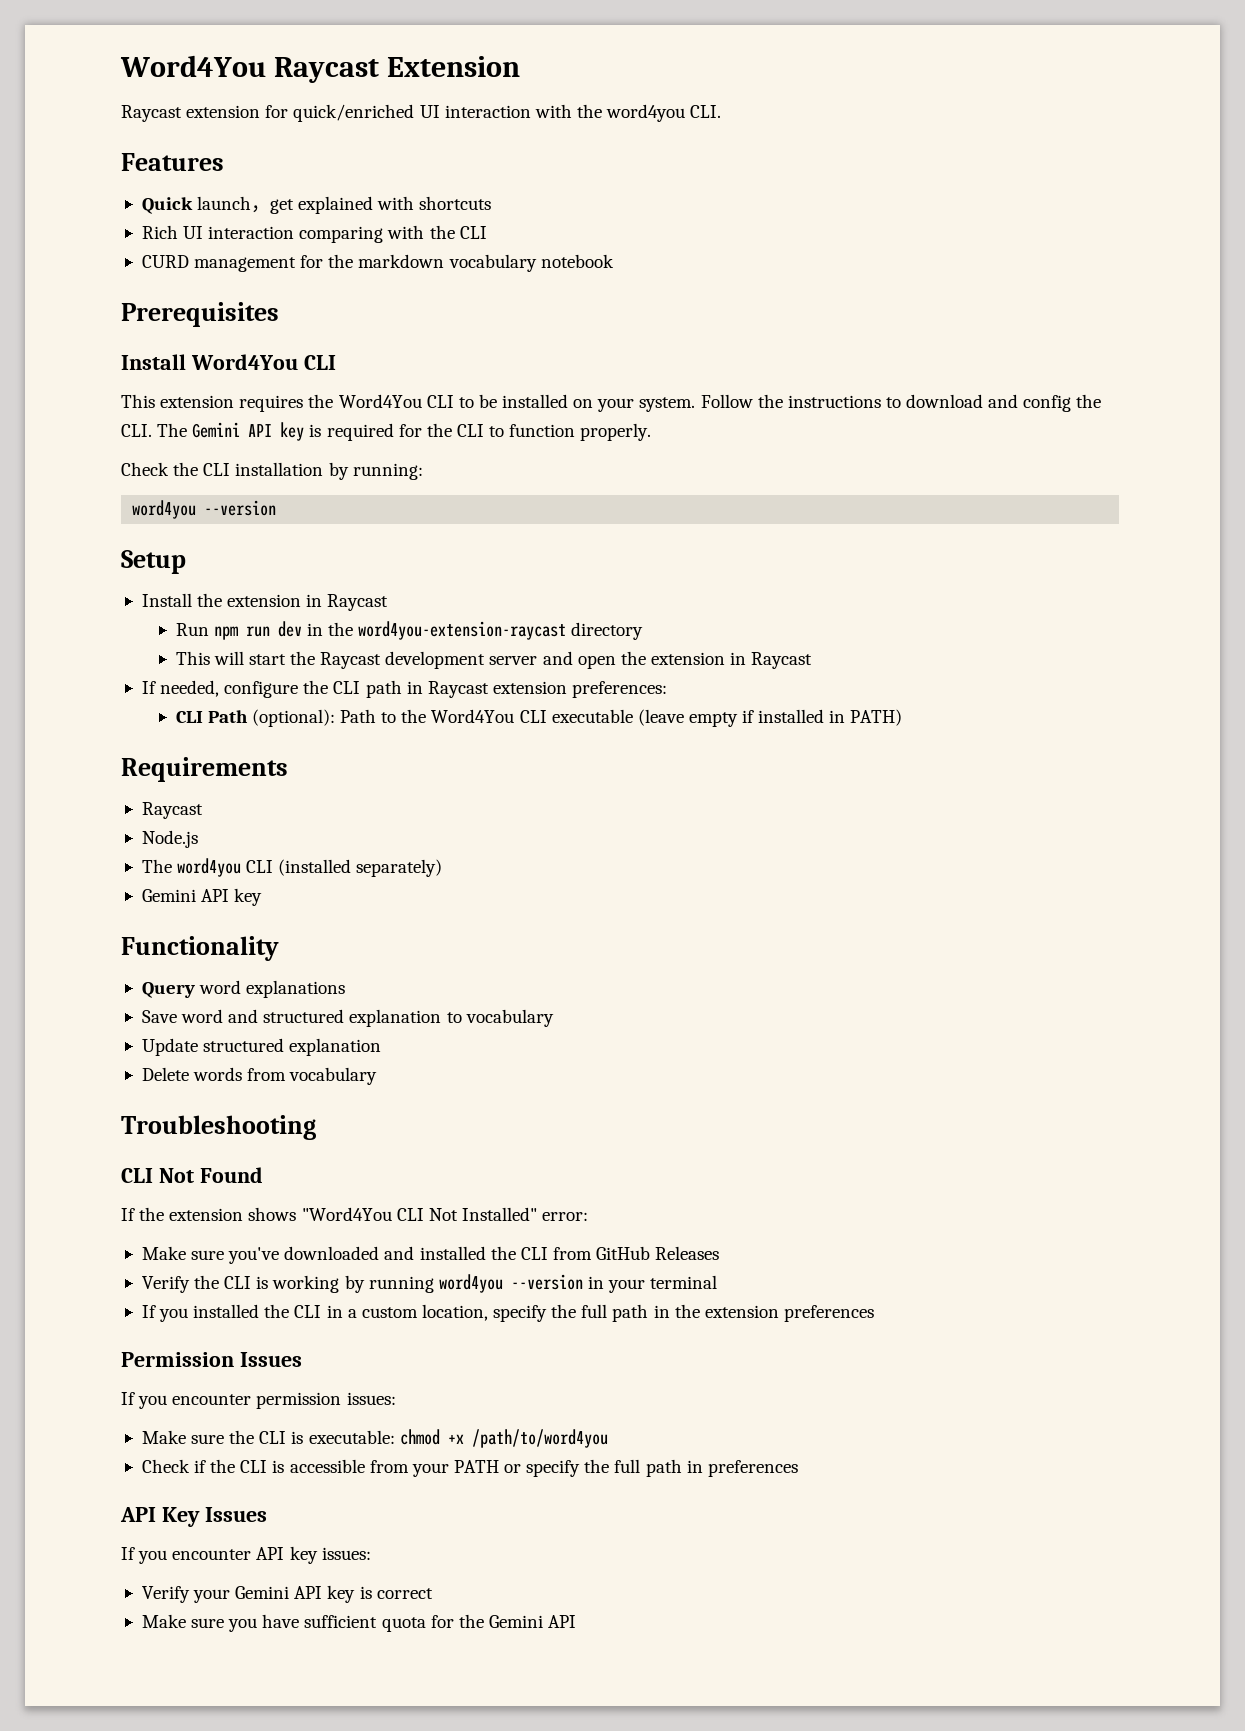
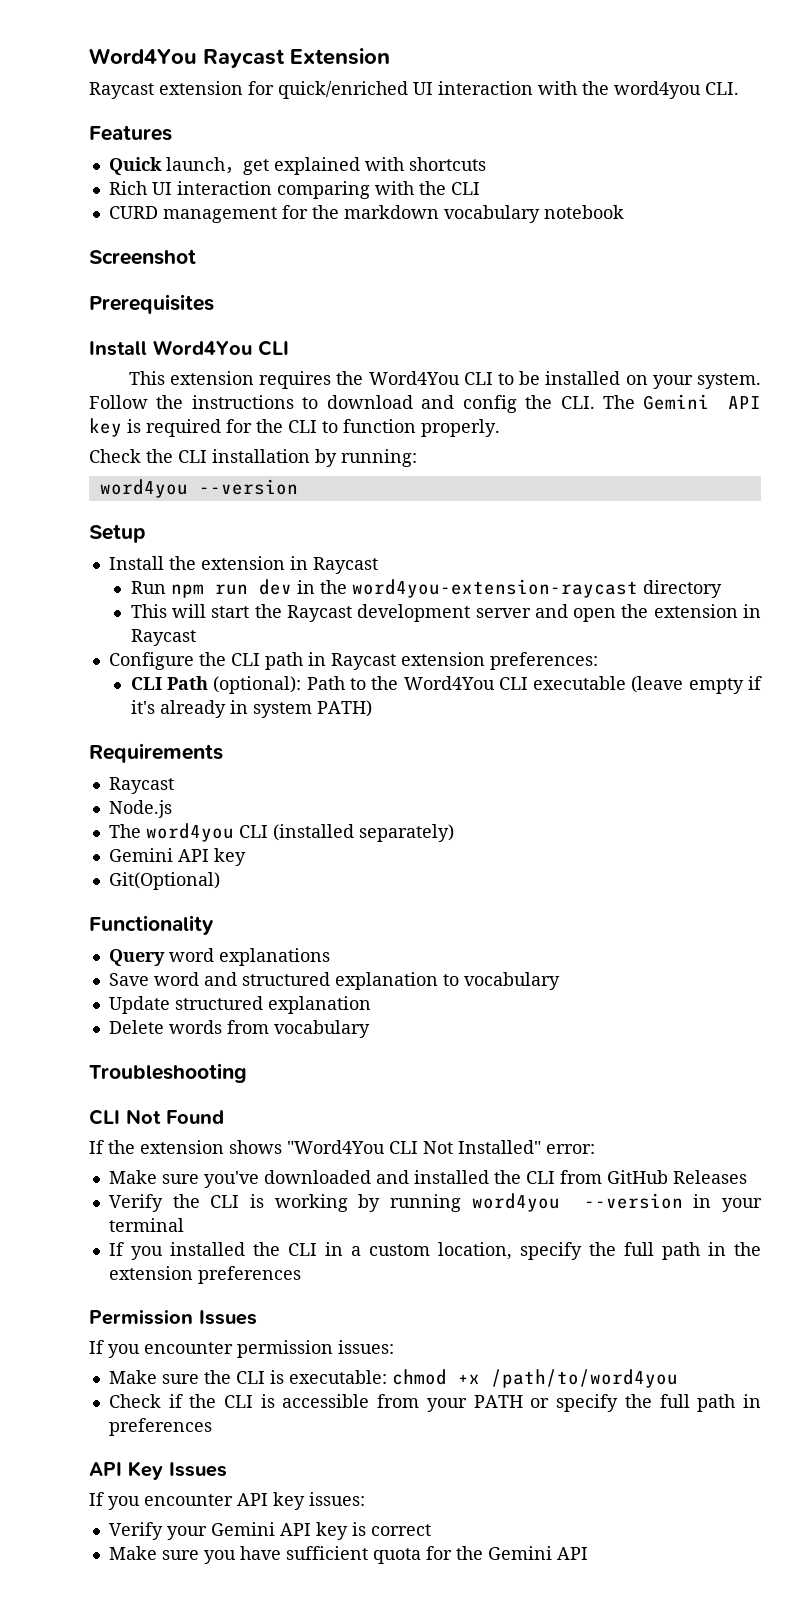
(614, 261) none -> [89,249,196,265] // Screenshot
[141,680,299,698] If needed, configure -> [108,652,194,670] Configure
[758,709,846,723] installed in -> [130,700,312,718] it's already in system
(263, 897) none -> [108,872,220,890] // Git(Optional)

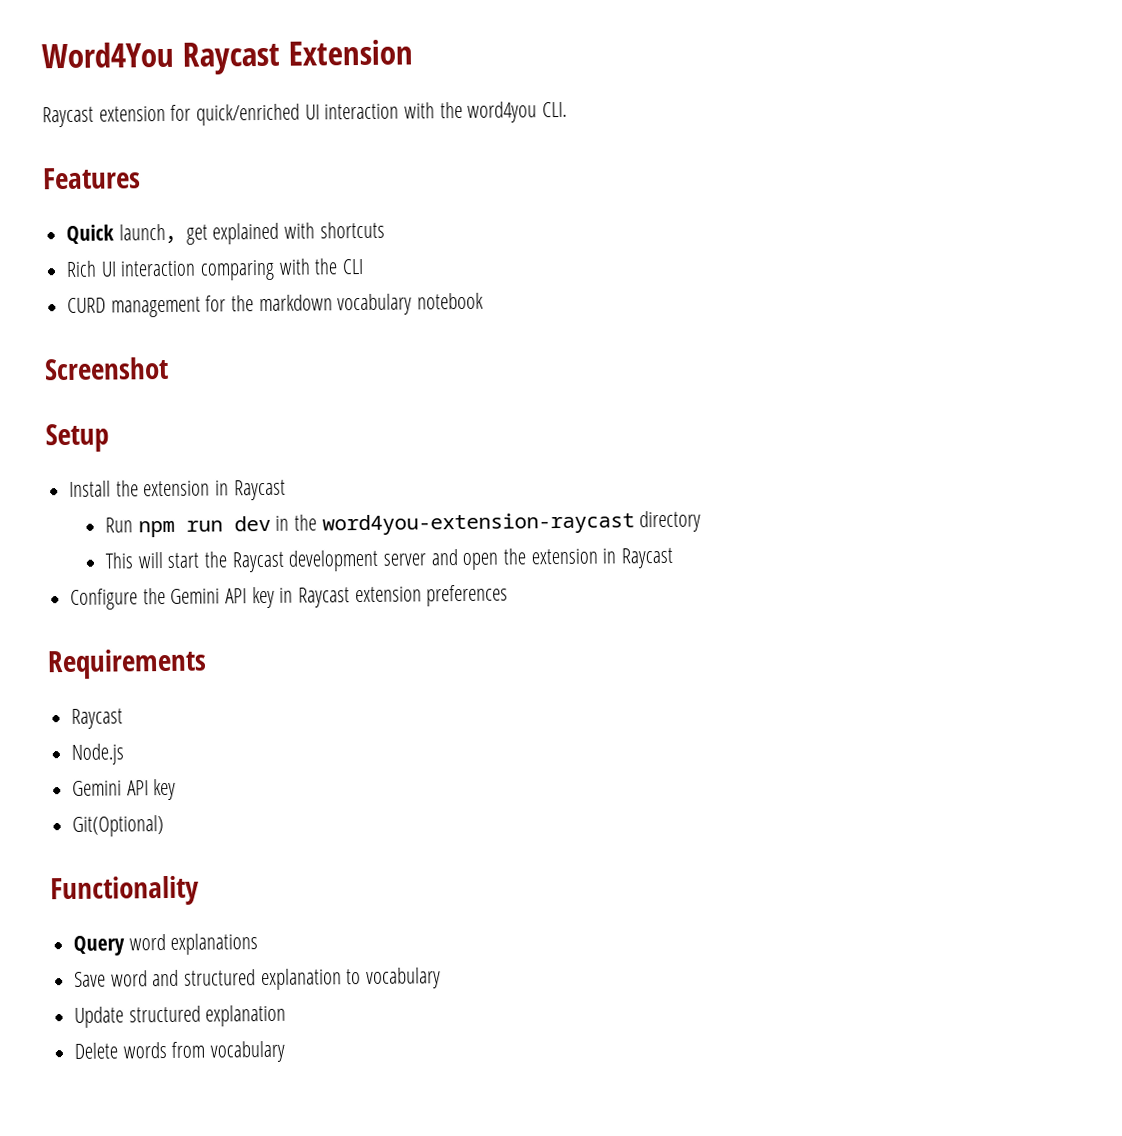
[89,294,214,314] [89,340,289,356] [128,371,761,389] [89,394,761,413] [89,418,500,437] [89,449,417,467] [99,479,298,498] // Prerequisites // Install Word4You CLI // This extension requires the Word4You CLI to be installed on your system. Follow the instructions to download and config the CLI. The Gemini API key is required for the CLI to function properly. // Check the CLI installation by running: // word4you --version -> (169, 368) none
[230,652,598,670] [130,676,762,694] [130,700,372,718] [89,743,223,763] [108,777,174,794] [108,800,172,818] [108,823,454,842] CLI path in Raycast extension preferences: // CLI Path (optional): Path to the Word4You CLI executable (leave empty if it's already in system PATH) // Requirements // Raycast // Node.js // The word4you CLI (installed separately) -> [170,584,509,609] [47,648,207,680] [71,708,124,729] [71,743,125,765] Gemini API key in Raycast extension preferences // Requirements // Raycast // Node.js
[89,1063,247,1083] [89,1109,224,1125] [89,1140,595,1154] [108,1170,747,1188] [108,1193,763,1212] [108,1218,184,1232] [108,1242,762,1260] [108,1266,301,1284] [89,1309,257,1325] [89,1340,394,1358] [108,1369,678,1388] [108,1394,761,1412] [108,1418,212,1436] [89,1461,227,1480] [89,1492,365,1510] [108,1522,431,1540] [108,1546,588,1564] // Troubleshooting // CLI Not Found // If the extension shows "Word4You CLI Not Installed" error: // Make sure you've downloaded and installed the CLI from GitHub Releases // Verify the CLI is working by running word4you --version in your terminal // If you installed the CLI in a custom location, specify the full path in the extension preferences // Permission Issues // If you encounter permission issues: // Make sure the CLI is executable: chmod +x /path/to/word4you // Check if the CLI is accessible from your PATH or specify the full path in preferences // API Key Issues // If you encounter API key issues: // Verify your Gemini API key is correct // Make sure you have sufficient quota for the Gemini API -> (286, 1051) none

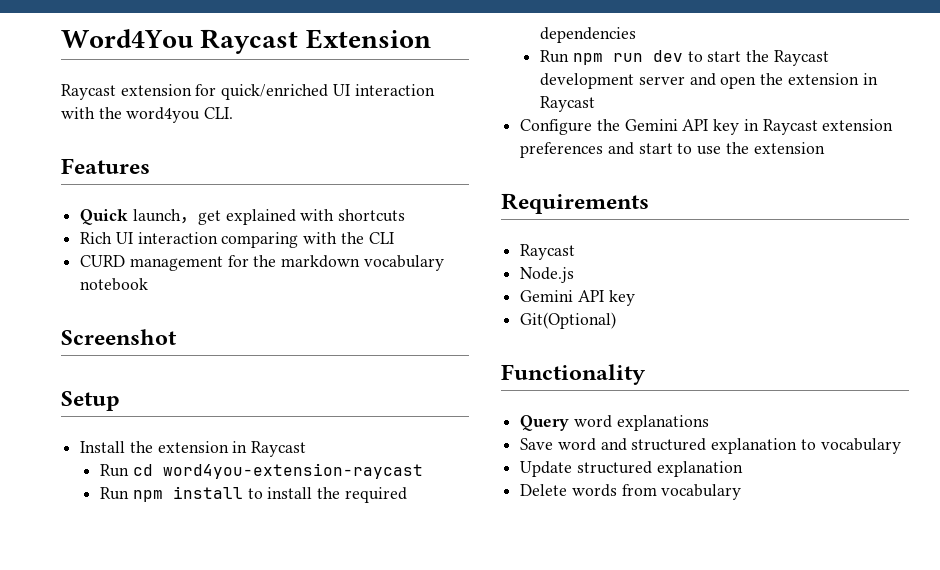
[137,510,702,538] [104,552,163,569] npm run dev in the word4you-extension-raycast directory // This will -> [132,463,423,479] [100,486,407,503] [540,27,637,43] [540,50,703,65] cd word4you-extension-raycast // Run npm install to install the required dependencies // Run npm run dev to
(509, 595) none -> [607,142,825,155] and start to use the extension

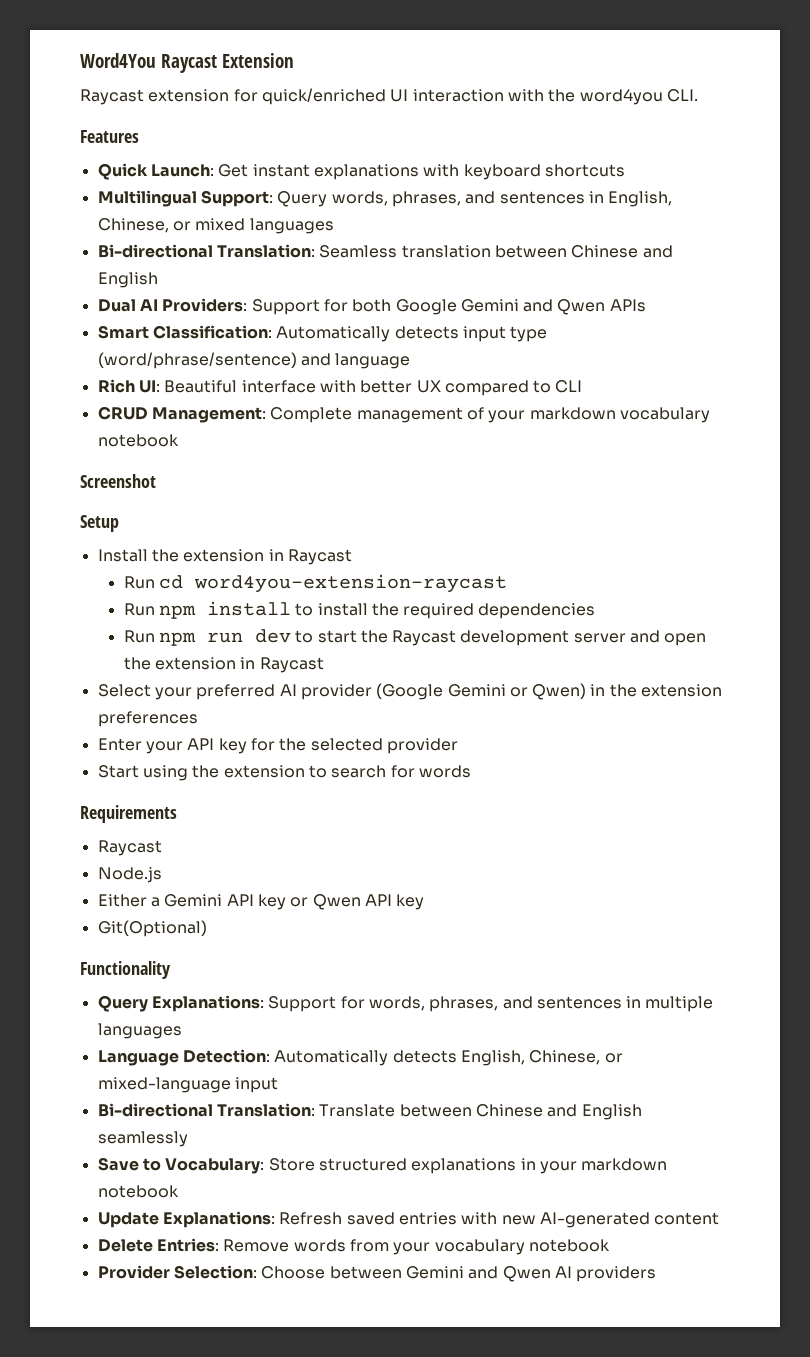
[132,209,406,225] [80,232,394,248] [80,255,277,271] launch，get explained with shortcuts // Rich UI interaction comparing with the CLI // CURD management for the -> [150,164,625,180] [97,190,673,207] [97,218,334,234] [97,244,673,258] [97,272,158,288] [97,298,646,315] [97,325,548,342] [97,352,411,369] [97,379,583,396] [97,406,526,423] Launch: Get instant explanations with keyboard shortcuts // Multilingual Support: Query words, phrases, and sentences in English, Chinese, or mixed languages // Bi-directional Translation: Seamless translation between Chinese and English // Dual AI Providers: Support for both Google Gemini and Qwen APIs // Smart Classification: Automatically detects input type (word/phrase/sentence) and language // Rich UI: Beautiful interface with better UX compared to CLI // CRUD Management: Complete management of your
[520,119,894,135] [520,142,825,158] Configure the Gemini API key in Raycast extension preferences and start to use the extension -> [97,683,723,700] [97,711,198,727] [97,738,458,754] [97,765,471,781] Select your preferred AI provider (Google Gemini or Qwen) in the extension preferences // Enter your API key for the selected provider // Start using the extension to search for words
[520,290,635,306] Gemini API key -> [97,894,425,910] Either a Gemini API key or Qwen API key
[573,415,709,431] [520,438,901,454] [520,461,743,477] [520,484,742,500] word explanations // Save word and structured explanation to vocabulary // Update structured explanation // Delete words from vocabulary -> [151,995,714,1012] [97,1023,182,1039] [97,1049,623,1066] [97,1077,278,1093] [97,1103,642,1120] [97,1131,188,1147] [97,1157,668,1174] [97,1185,179,1198] [97,1211,720,1228] [97,1238,610,1255] [97,1265,657,1282] Explanations: Support for words, phrases, and sentences in multiple languages // Language Detection: Automatically detects English, Chinese, or mixed-language input // Bi-directional Translation: Translate between Chinese and English seamlessly // Save to Vocabulary: Store structured explanations in your markdown notebook // Update Explanations: Refresh saved entries with new AI-generated content // Delete Entries: Remove words from your vocabulary notebook // Provider Selection: Choose between Gemini and Qwen AI providers

